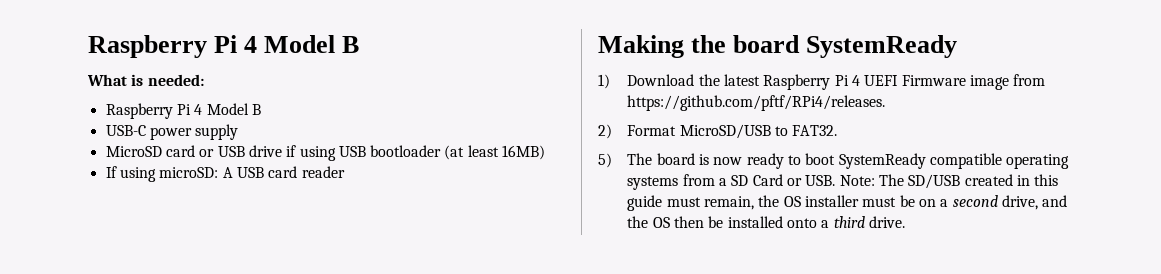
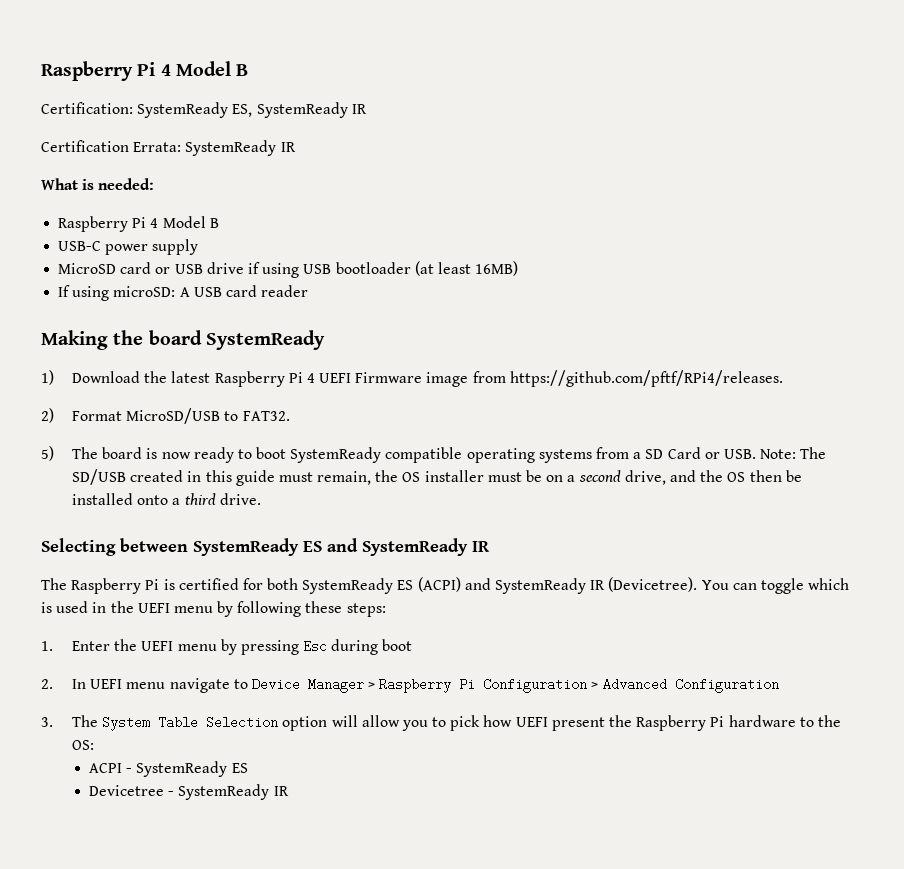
[88,35,360,58] Raspberry Pi 4 Model B -> [41,61,249,81] [41,102,367,118] [41,140,296,156] Raspberry Pi 4 Model B // Certification: SystemReady ES, SystemReady IR // Certification Errata: SystemReady IR
(905, 222) none -> [41,538,490,556] [41,577,850,594] [41,601,386,617] [41,639,413,655] [41,678,779,693] [41,715,841,731] [71,740,94,750] [89,761,248,777] [89,784,289,800] // Selecting between SystemReady ES and SystemReady IR // The Raspberry Pi is certified for both SystemReady ES (ACPI) and SystemReady IR (Devicetree). You can toggle which is used in the UEFI menu by following these steps: // 1. Enter the UEFI menu by pressing Esc during boot // 2. In UEFI menu navigate to Device Manager > Raspberry Pi Configuration > Advanced Configuration // 3. The System Table Selection option will allow you to pick how UEFI present the Raspberry Pi hardware to the OS: // ACPI - SystemReady ES // Devicetree - SystemReady IR

